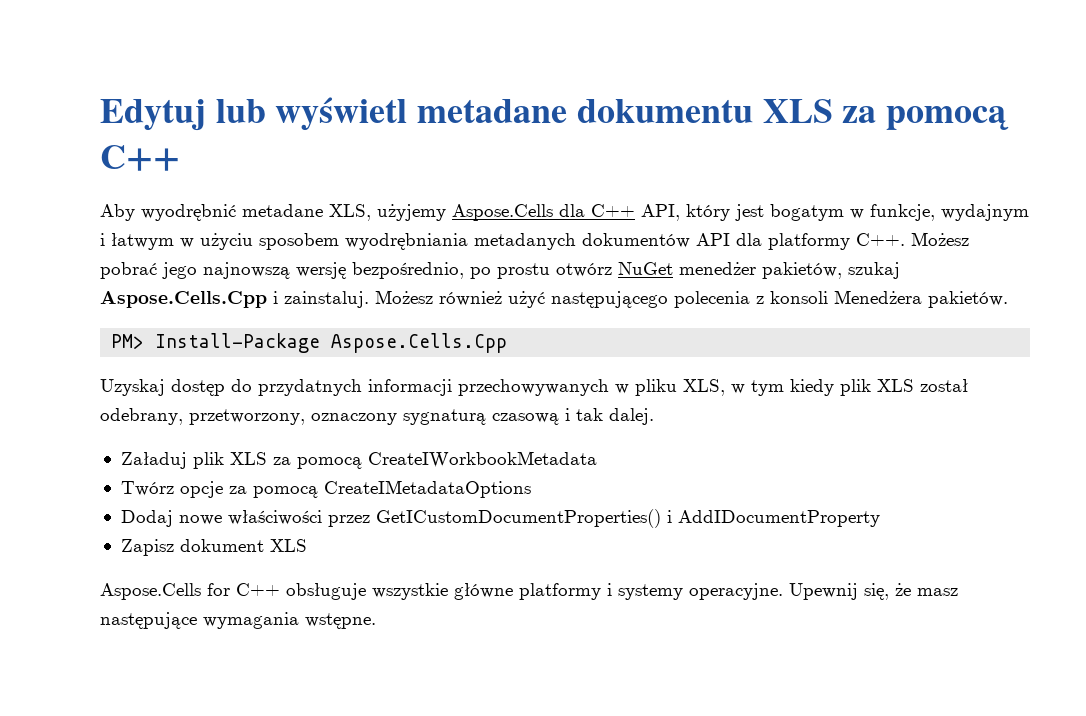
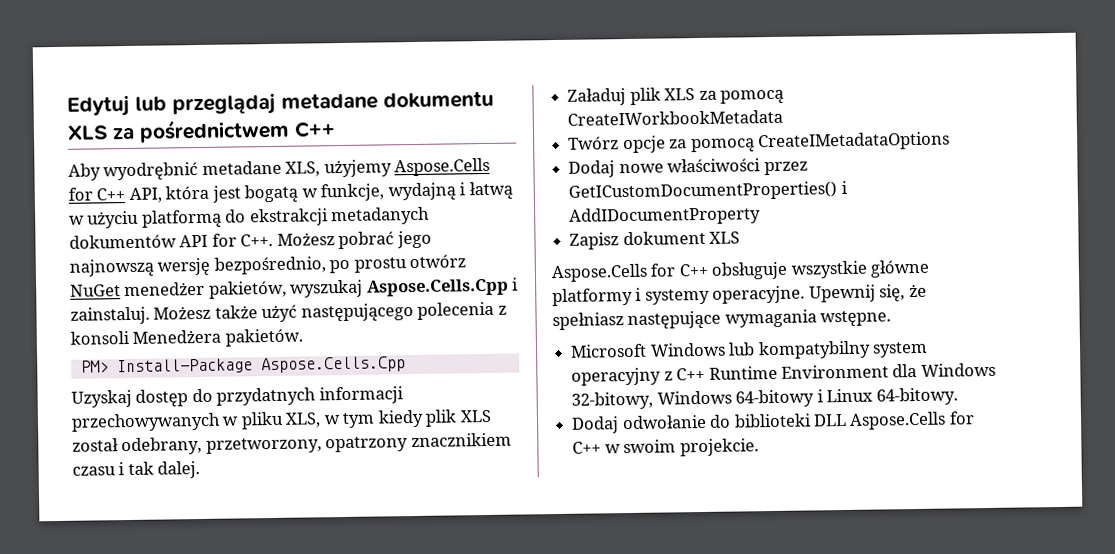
[275,97,408,131] wyświetl -> [172,92,276,116] przeglądaj
[886,106,1010,130] pomocą -> [139,118,290,143] pośrednictwem
[559,204,585,217] dla -> [68,187,93,201] for
[686,204,1029,221] [100,233,468,250] który jest bogatym w funkcje, wydajnym i łatwym w użyciu sposobem wyodrębniania -> [165,181,513,204] [69,208,329,229] która jest bogatą w funkcje, wydajną i łatwą w użyciu platformą do ekstrakcji
[736,233,850,250] dla platformy -> [211,233,237,247] for
[848,262,900,279] szukaj -> [290,279,364,298] wyszukaj
[439,291,502,306] również -> [214,305,258,319] także
[311,409,559,425] oznaczony sygnaturą czasową -> [325,432,512,453] [72,466,116,476] opatrzony znacznikiem czasu
[917,588,958,596] masz -> [552,312,624,331] spełniasz
(376, 621) none -> [570,340,928,360] [571,362,996,386] [571,387,959,410] [571,411,975,434] [572,438,759,457] // Microsoft Windows lub kompatybilny system operacyjny z C++ Runtime Environment dla Windows 32-bitowy, Windows 64-bitowy i Linux 64-bitowy. // Dodaj odwołanie do biblioteki DLL Aspose.Cells for C++ w swoim projekcie.

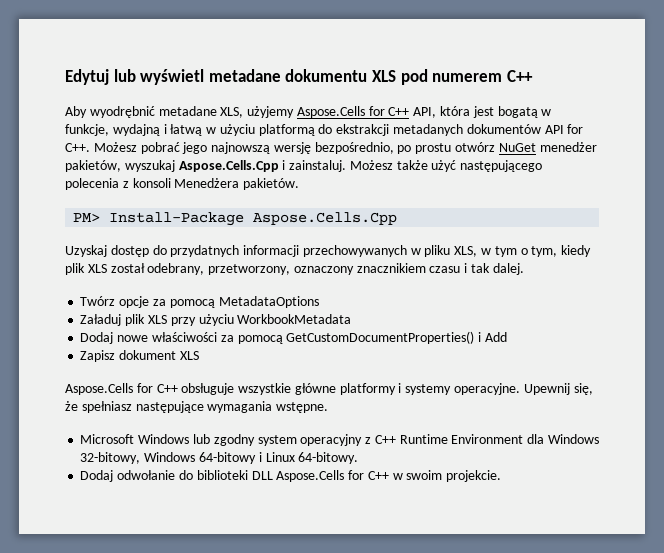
[172,92,276,116] przeglądaj -> [140,69,205,85] wyświetl
[112,118,290,143] za pośrednictwem -> [400,69,503,85] pod numerem
(376, 420) none -> [520,246,558,257] o tym,
[325,436,409,453] opatrzony -> [293,266,354,275] oznaczony
[567,87,784,106] [567,109,784,126] [568,131,950,154] [568,158,808,178] [568,180,848,202] [569,206,762,226] Załaduj plik XLS za pomocą CreateIWorkbookMetadata // Twórz opcje za pomocą CreateIMetadataOptions // Dodaj nowe właściwości przez GetICustomDocumentProperties() i AddIDocumentProperty -> [80,296,319,308] [80,314,352,326] [80,331,507,344] Twórz opcje za pomocą MetadataOptions // Załaduj plik XLS przy użyciu WorkbookMetadata // Dodaj nowe właściwości za pomocą GetCustomDocumentProperties() i Add
[757,340,871,360] kompatybilny -> [213,434,255,446] zgodny

